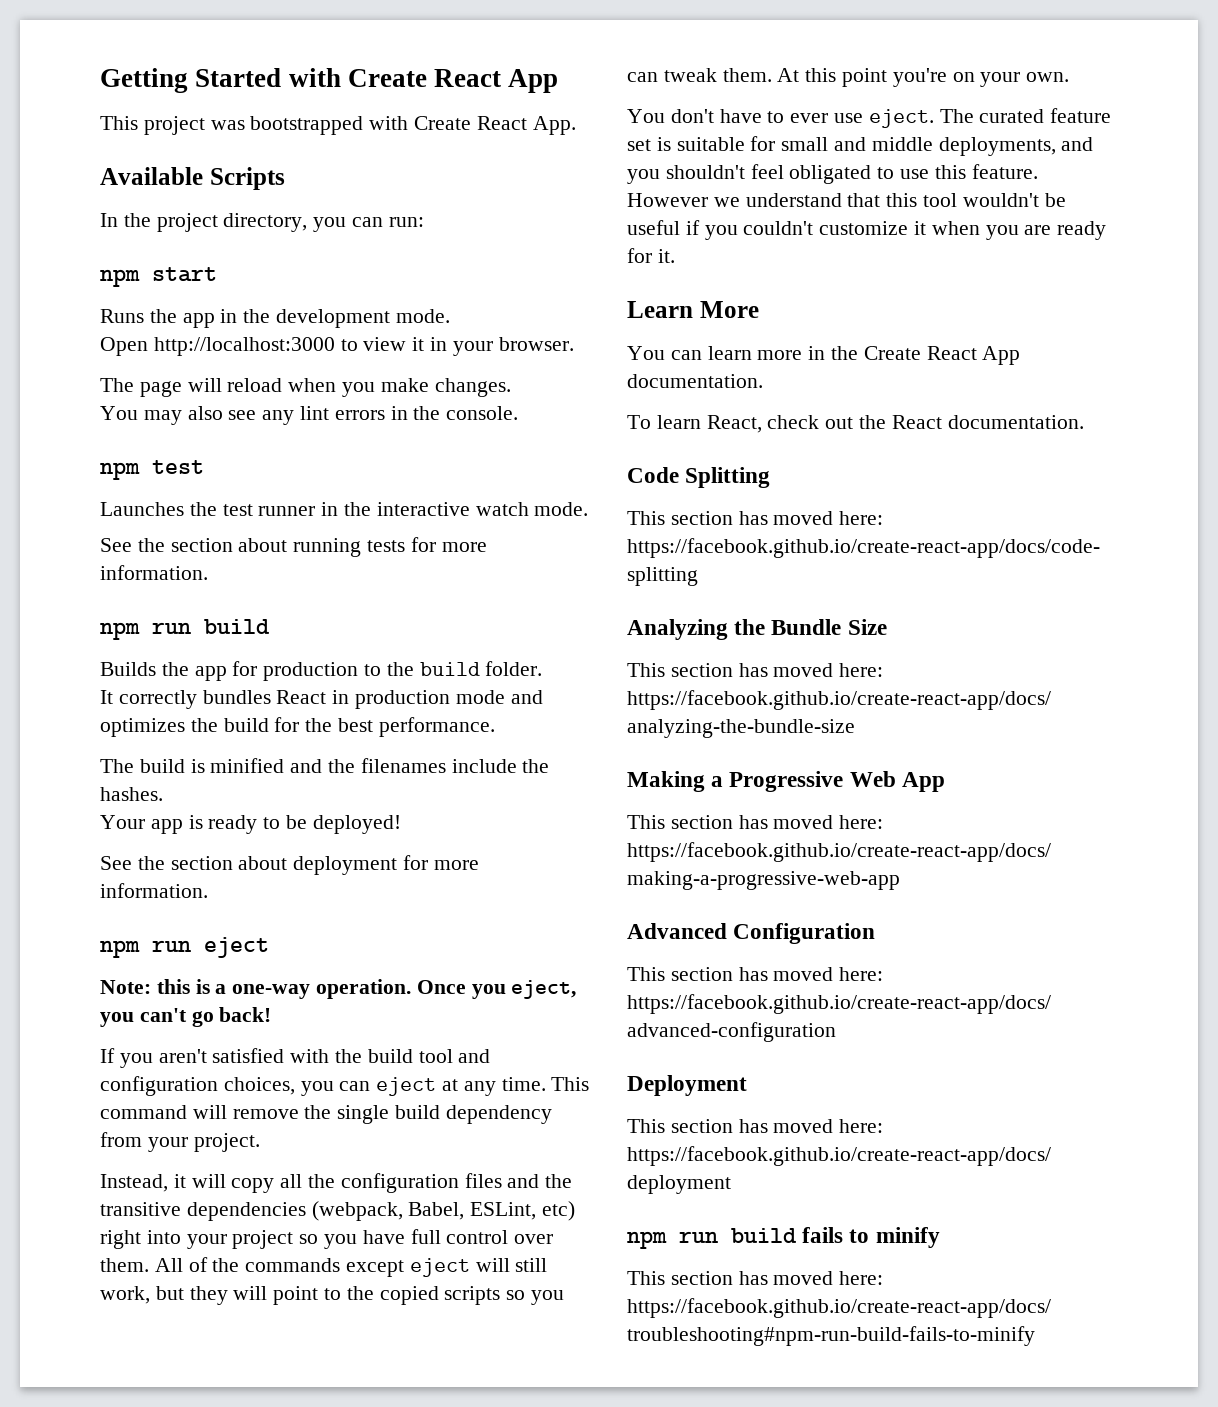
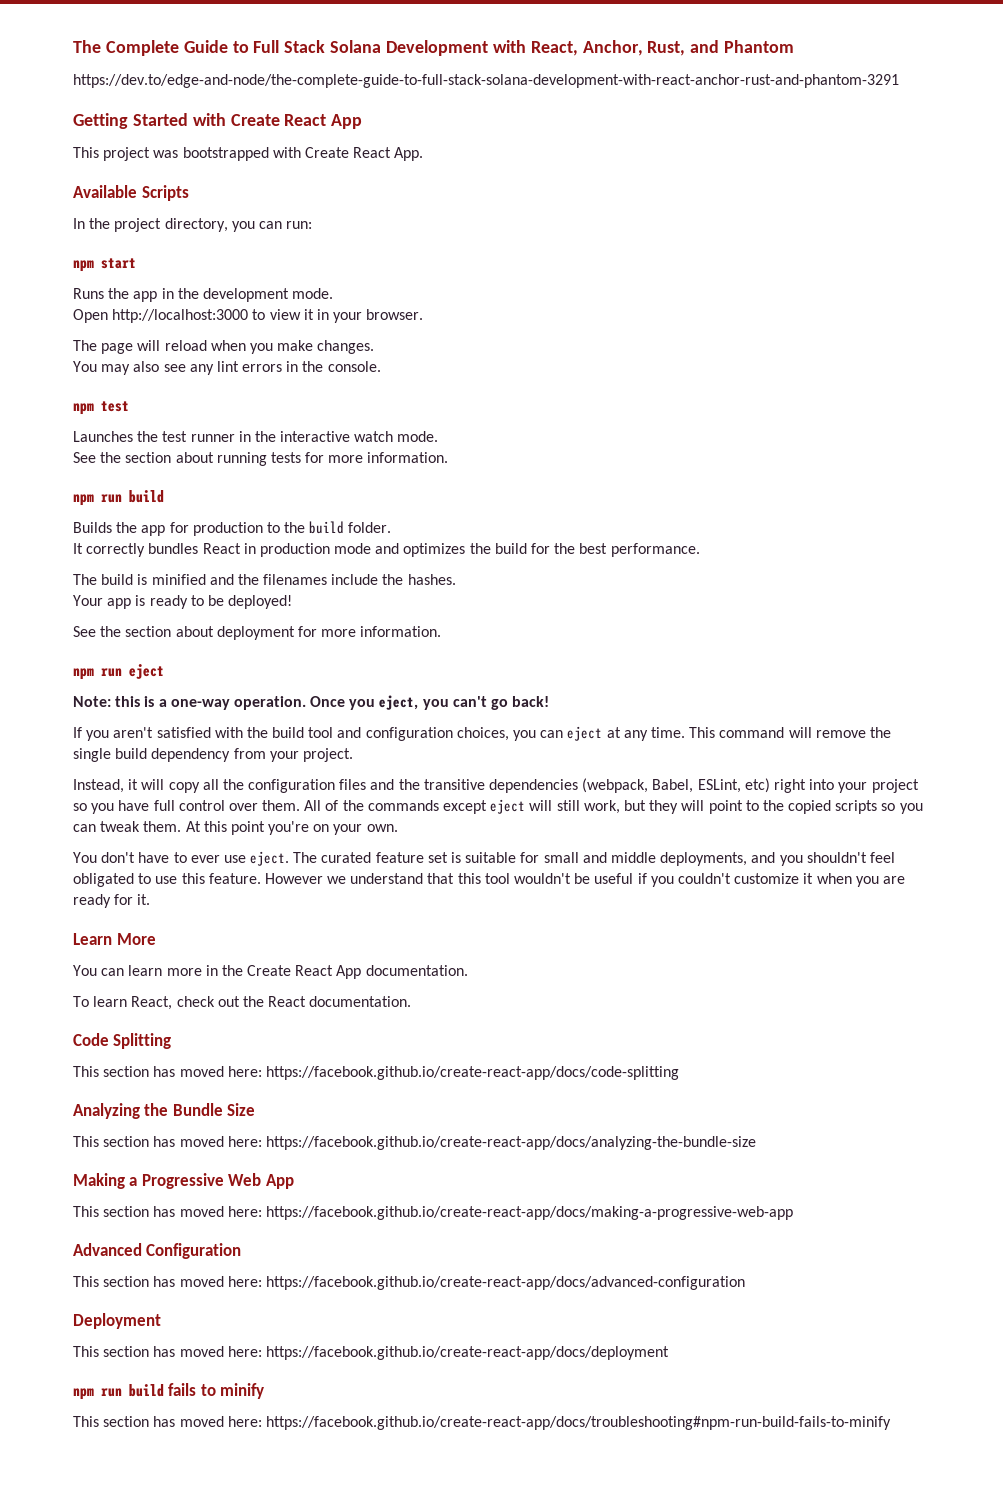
(100, 80) none -> [73,40,795,56] [73,74,899,88] The Complete Guide to Full Stack Solana Development with React, Anchor, Rust, and Phantom // https://dev.to/edge-and-node/the-complete-guide-to-full-stack-solana-development-with-react-anchor-rust-and-phantom-3291 //

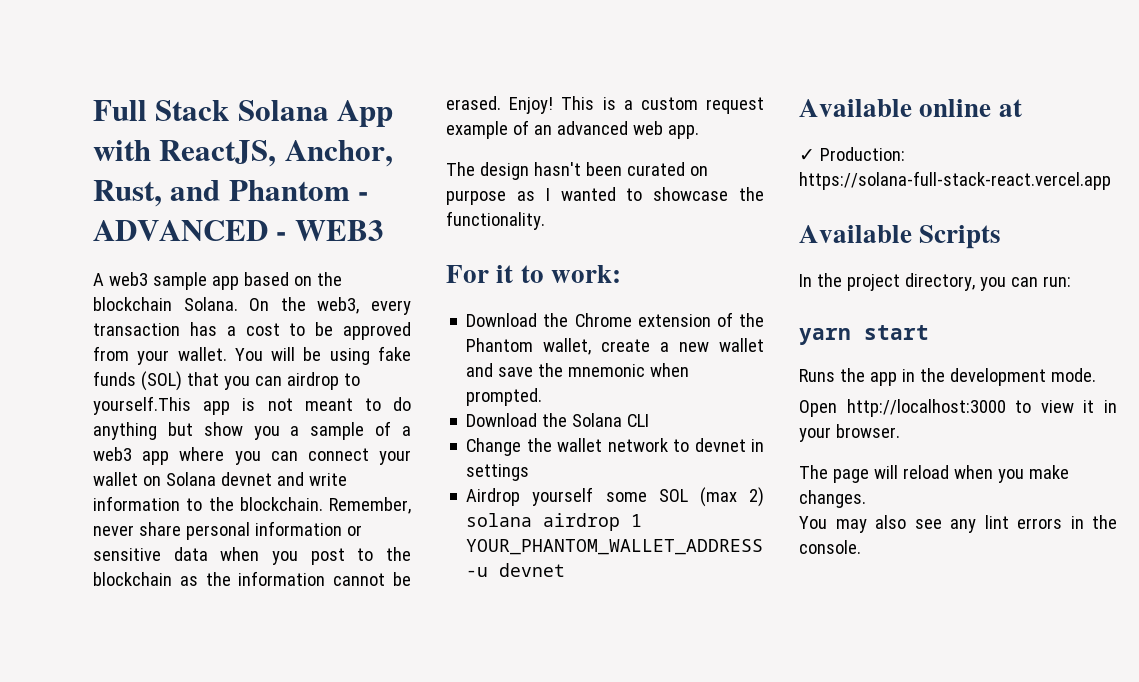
[73,40,795,56] [73,74,899,88] [73,113,363,129] [73,147,424,161] The Complete Guide to Full Stack Solana Development with React, Anchor, Rust, and Phantom // https://dev.to/edge-and-node/the-complete-guide-to-full-stack-solana-development-with-react-anchor-rust-and-phantom-3291 // Getting Started with Create React App // This project was bootstrapped with Create React App. -> [93,100,394,127] [93,140,393,167] [93,180,369,207] [93,220,384,241] [93,272,342,290] [93,297,411,315] [93,322,411,340] [93,346,411,365] [93,371,360,391] [93,396,411,415] [93,421,412,440] [93,447,411,465] [93,472,347,486] [93,496,411,514] [93,521,362,540] [93,547,412,565] [93,571,411,586] [446,96,764,114] [446,120,699,139] [446,162,708,180] [446,187,764,205] [446,211,545,230] [446,265,621,283] [466,312,764,327] [466,338,764,355] [466,363,690,377] [466,388,543,406] [466,413,650,427] [466,438,764,456] [466,464,530,481] [466,487,764,507] [466,513,643,531] [466,539,764,555] [466,563,566,577] [799,99,1022,117] [799,147,905,161] [799,171,1111,190] Full Stack Solana App with ReactJS, Anchor, Rust, and Phantom - ADVANCED - WEB3 // A web3 sample app based on the blockchain Solana. On the web3, every transaction has a cost to be approved from your wallet. You will be using fake funds (SOL) that you can airdrop to yourself.This app is not meant to do anything but show you a sample of a web3 app where you can connect your wallet on Solana devnet and write information to the blockchain. Remember, never share personal information or sensitive data when you post to the blockchain as the information cannot be erased. Enjoy! This is a custom request example of an advanced web app. // The design hasn't been curated on purpose as I wanted to showcase the functionality. // For it to work: // Download the Chrome extension of the Phantom wallet, create a new wallet and save the mnemonic when prompted. // Download the Solana CLI // Change the wallet network to devnet in settings // Airdrop yourself some SOL (max 2) solana airdrop 1 YOUR_PHANTOM_WALLET_ADDRESS -u devnet // Available online at // ✓ Production: https://solana-full-stack-react.vercel.app
[73,260,94,272] npm -> [799,328,851,345] yarn
[73,401,129,415] [73,431,439,442] [73,452,449,466] [73,490,164,506] [73,521,392,536] [73,543,700,557] [73,574,456,585] [73,595,293,609] [73,626,442,640] [73,664,164,680] [73,695,550,710] [73,726,891,741] [73,748,353,762] [73,778,919,793] [73,799,923,814] [73,821,398,835] [73,851,895,866] [73,873,905,887] [73,894,151,908] [73,933,156,945] [73,965,468,979] [73,996,412,1010] [73,1033,172,1049] [73,1066,679,1080] [73,1103,256,1119] [73,1136,756,1150] [73,1173,294,1189] [73,1206,793,1220] [73,1243,242,1259] [73,1276,745,1290] [73,1313,161,1329] [73,1346,669,1360] [73,1383,265,1400] [73,1416,891,1430] // npm test // Launches the test runner in the interactive watch mode. // See the section about running tests for more information. // npm run build // Builds the app for production to the build folder. // It correctly bundles React in production mode and optimizes the build for the best performance. // The build is minified and the filenames include the hashes. // Your app is ready to be deployed! // See the section about deployment for more information. // npm run eject // Note: this is a one-way operation. Once you eject, you can't go back! // If you aren't satisfied with the build tool and configuration choices, you can eject at any time. This command will remove the single build dependency from your project. // Instead, it will copy all the configuration files and the transitive dependencies (webpack, Babel, ESLint, etc) right into your project so you have full control over them. All of the commands except eject will still work, but they will point to the copied scripts so you can tweak them. At this point you're on your own. // You don't have to ever use eject. The curated feature set is suitable for small and middle deployments, and you shouldn't feel obligated to use this feature. However we understand that this tool wouldn't be useful if you couldn't customize it when you are ready for it. // Learn More // You can learn more in the Create React App documentation. // To learn React, check out the React documentation. // Code Splitting // This section has moved here: https://facebook.github.io/create-react-app/docs/code-splitting // Analyzing the Bundle Size // This section has moved here: https://facebook.github.io/create-react-app/docs/analyzing-the-bundle-size // Making a Progressive Web App // This section has moved here: https://facebook.github.io/create-react-app/docs/making-a-progressive-web-app // Advanced Configuration // This section has moved here: https://facebook.github.io/create-react-app/docs/advanced-configuration // Deployment // This section has moved here: https://facebook.github.io/create-react-app/docs/deployment // npm run build fails to minify // This section has moved here: https://facebook.github.io/create-react-app/docs/troubleshooting#npm-run-build-fails-to-minify -> (861, 547) none

